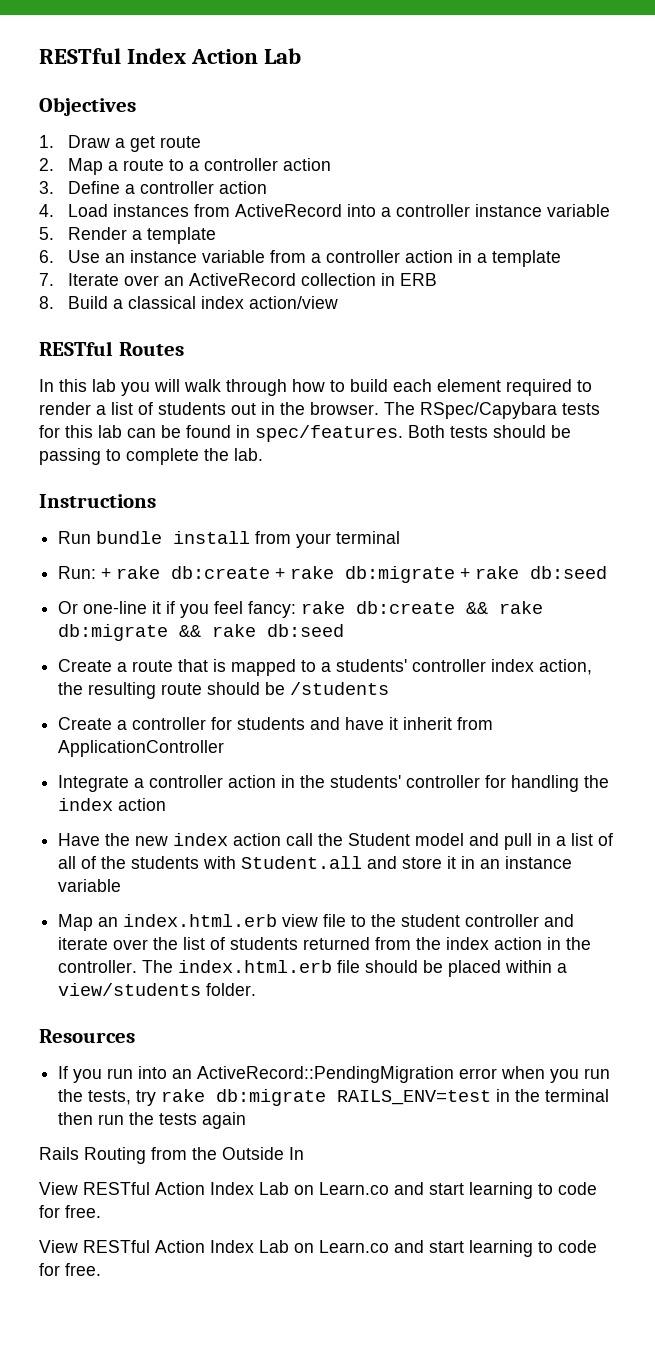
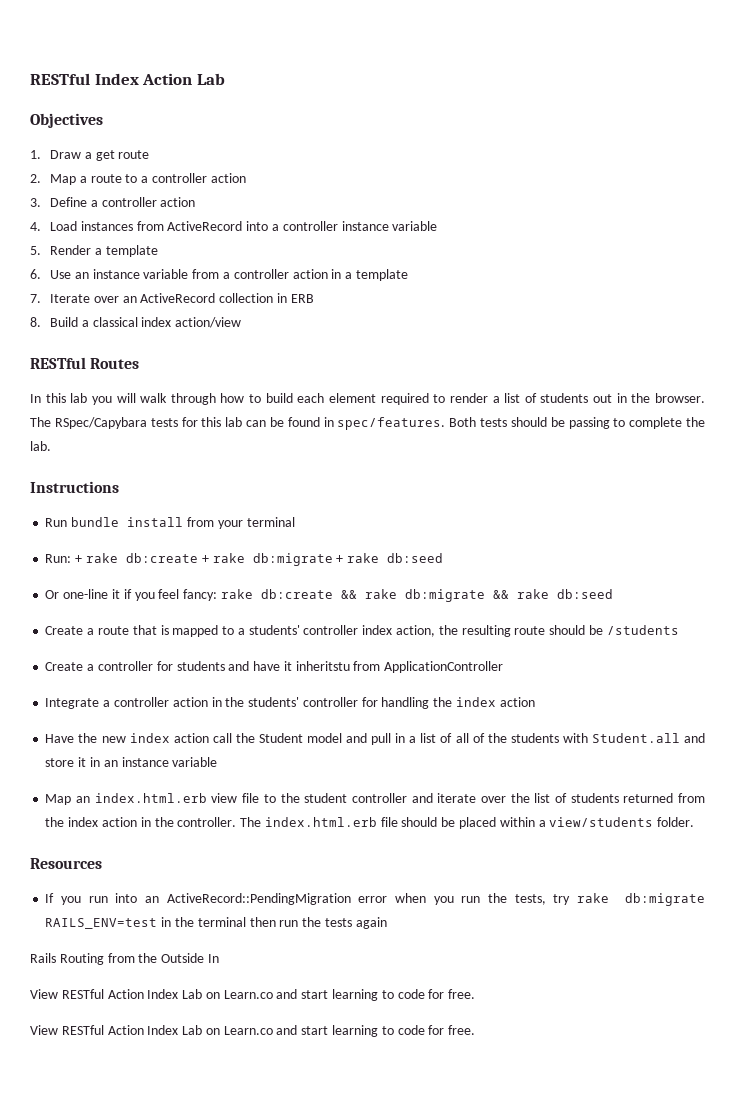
[403,717,453,730] inherit -> [295,661,350,671] inheritstu

